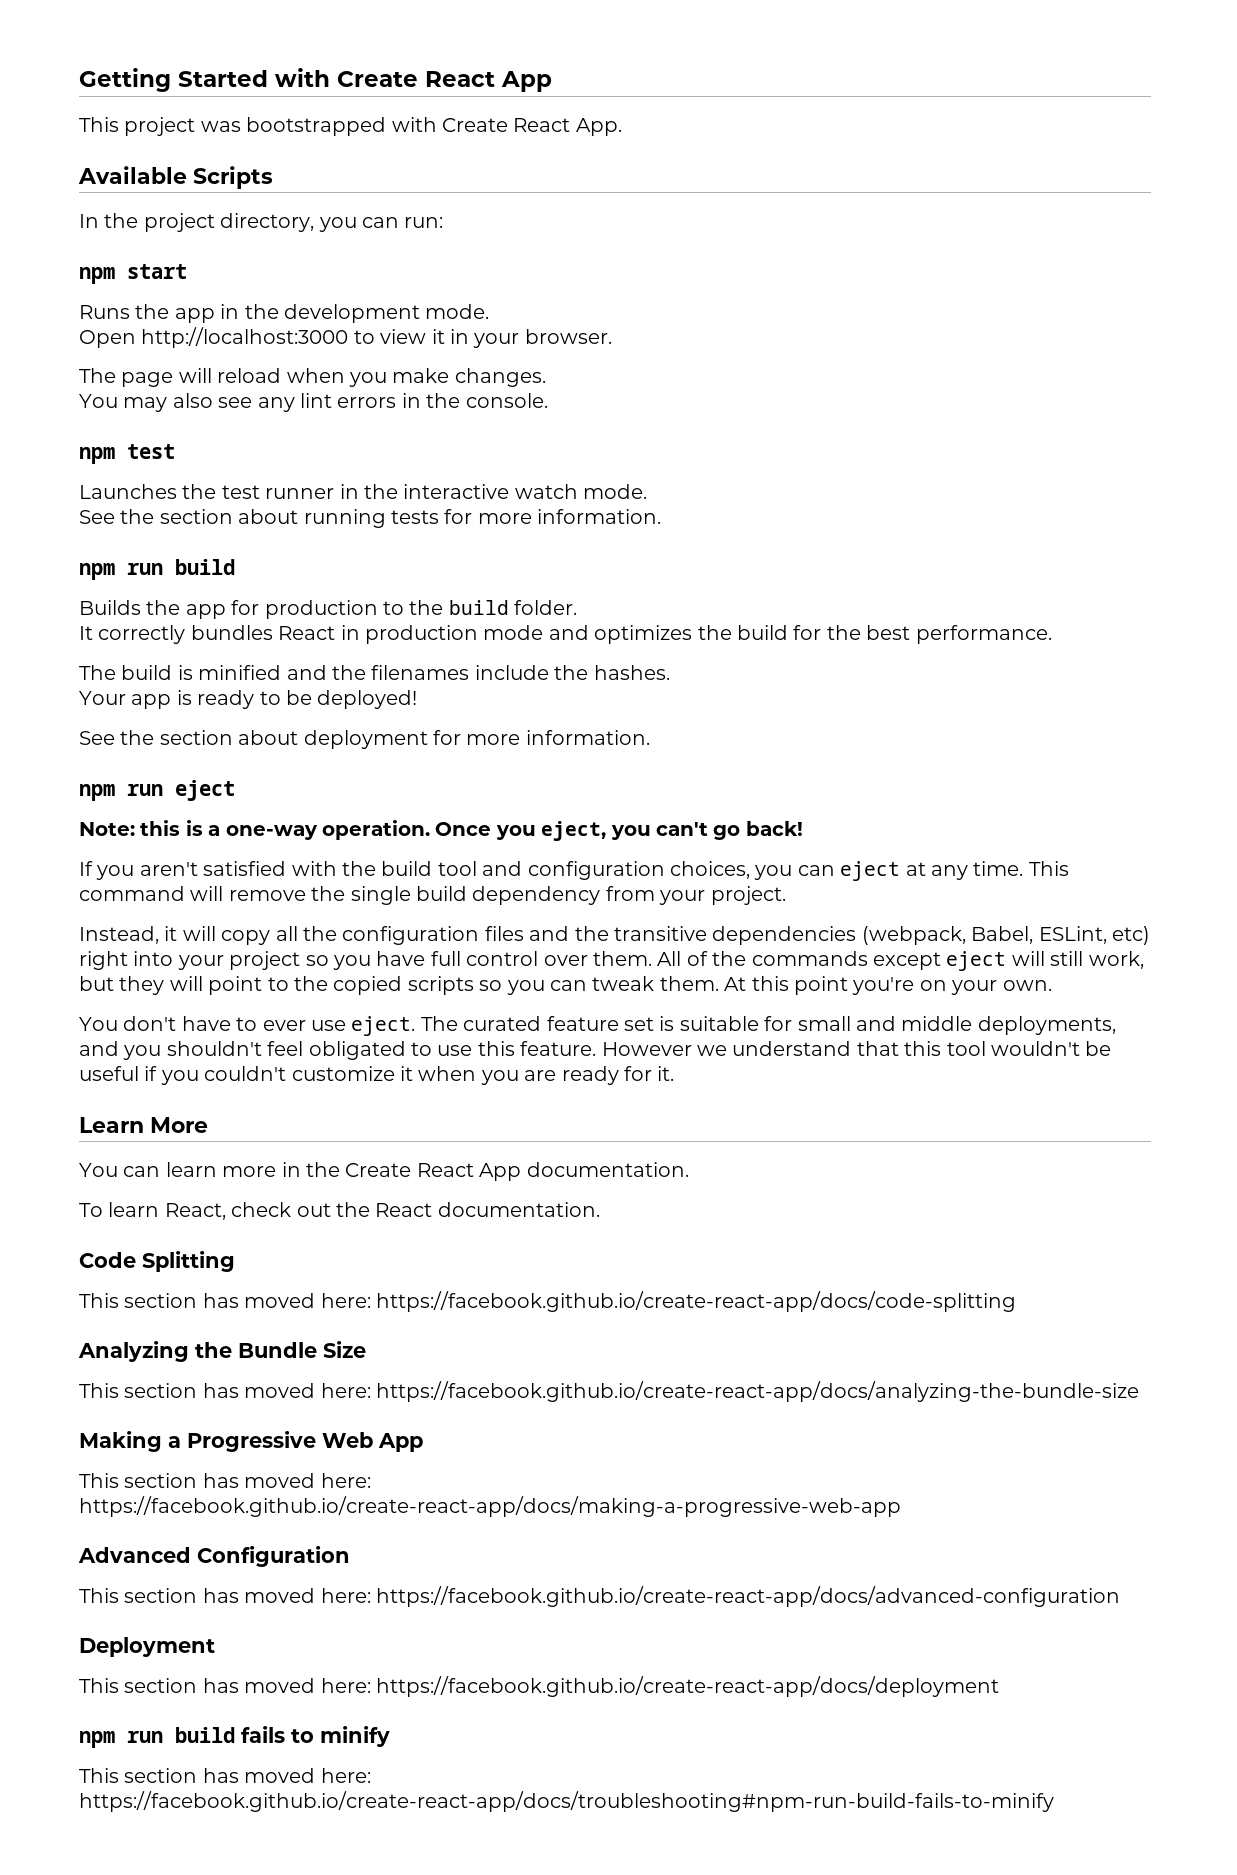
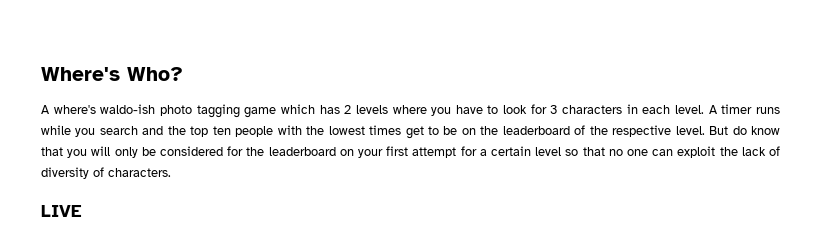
[79,68,552,92] [79,117,622,136] [78,166,273,189] [79,213,444,232] [79,264,187,284] [79,304,490,323] [79,327,612,348] [79,368,546,387] [79,393,548,412] [79,444,175,464] [79,484,648,499] [79,509,662,528] [79,559,235,580] [79,600,578,619] [79,625,1052,644] [79,665,670,680] [79,690,418,709] [79,730,650,749] [79,780,235,801] [79,820,803,841] [79,861,1069,881] [79,886,786,905] [79,926,1150,945] [79,951,1144,971] [79,976,1052,995] [79,1016,1116,1036] [79,1041,1112,1060] [79,1066,675,1085] [79,1117,208,1133] [79,1162,689,1181] [79,1202,600,1220] [79,1251,235,1272] [79,1291,1016,1312] [78,1341,366,1362] [79,1381,1139,1402] [79,1431,423,1452] [79,1473,371,1488] [79,1496,901,1517] [78,1546,350,1567] [79,1586,1120,1607] [79,1637,215,1657] [79,1676,999,1697] [79,1726,390,1748] [79,1768,371,1783] [79,1791,1054,1812] Getting Started with Create React App // This project was bootstrapped with Create React App. // Available Scripts // In the project directory, you can run: // npm start // Runs the app in the development mode. // Open http://localhost:3000 to view it in your browser. // The page will reload when you make changes. // You may also see any lint errors in the console. // npm test // Launches the test runner in the interactive watch mode. // See the section about running tests for more information. // npm run build // Builds the app for production to the build folder. // It correctly bundles React in production mode and optimizes the build for the best performance. // The build is minified and the filenames include the hashes. // Your app is ready to be deployed! // See the section about deployment for more information. // npm run eject // Note: this is a one-way operation. Once you eject, you can't go back! // If you aren't satisfied with the build tool and configuration choices, you can eject at any time. This command will remove the single build dependency from your project. // Instead, it will copy all the configuration files and the transitive dependencies (webpack, Babel, ESLint, etc) right into your project so you have full control over them. All of the commands except eject will still work, but they will point to the copied scripts so you can tweak them. At this point you're on your own. // You don't have to ever use eject. The curated feature set is suitable for small and middle deployments, and you shouldn't feel obligated to use this feature. However we understand that this tool wouldn't be useful if you couldn't customize it when you are ready for it. // Learn More // You can learn more in the Create React App documentation. // To learn React, check out the React documentation. // Code Splitting // This section has moved here: https://facebook.github.io/create-react-app/docs/code-splitting // Analyzing the Bundle Size // This section has moved here: https://facebook.github.io/create-react-app/docs/analyzing-the-bundle-size // Making a Progressive Web App // This section has moved here: https://facebook.github.io/create-react-app/docs/making-a-progressive-web-app // Advanced Configuration // This section has moved here: https://facebook.github.io/create-react-app/docs/advanced-configuration // Deployment // This section has moved here: https://facebook.github.io/create-react-app/docs/deployment // npm run build fails to minify // This section has moved here: https://facebook.github.io/create-react-app/docs/troubleshooting#npm-run-build-fails-to-minify -> [41,67,183,81] [41,104,781,118] [41,125,781,139] [41,146,781,158] [41,167,171,179] [41,205,82,217] Where's Who? // A where's waldo-ish photo tagging game which has 2 levels where you have to look for 3 characters in each level. A timer runs while you search and the top ten people with the lowest times get to be on the leaderboard of the respective level. But do know that you will only be considered for the leaderboard on your first attempt for a certain level so that no one can exploit the lack of diversity of characters. // LIVE

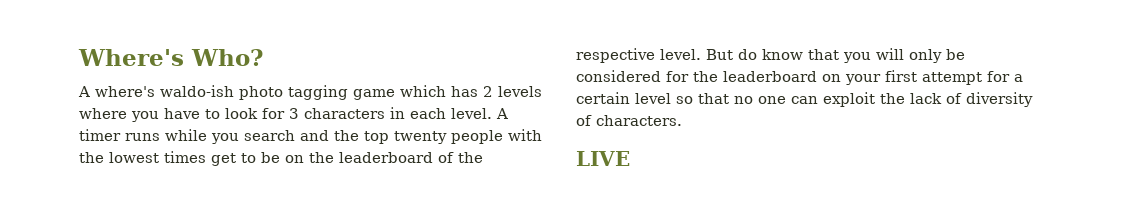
[212,126,231,135] ten -> [394,131,447,144] twenty

